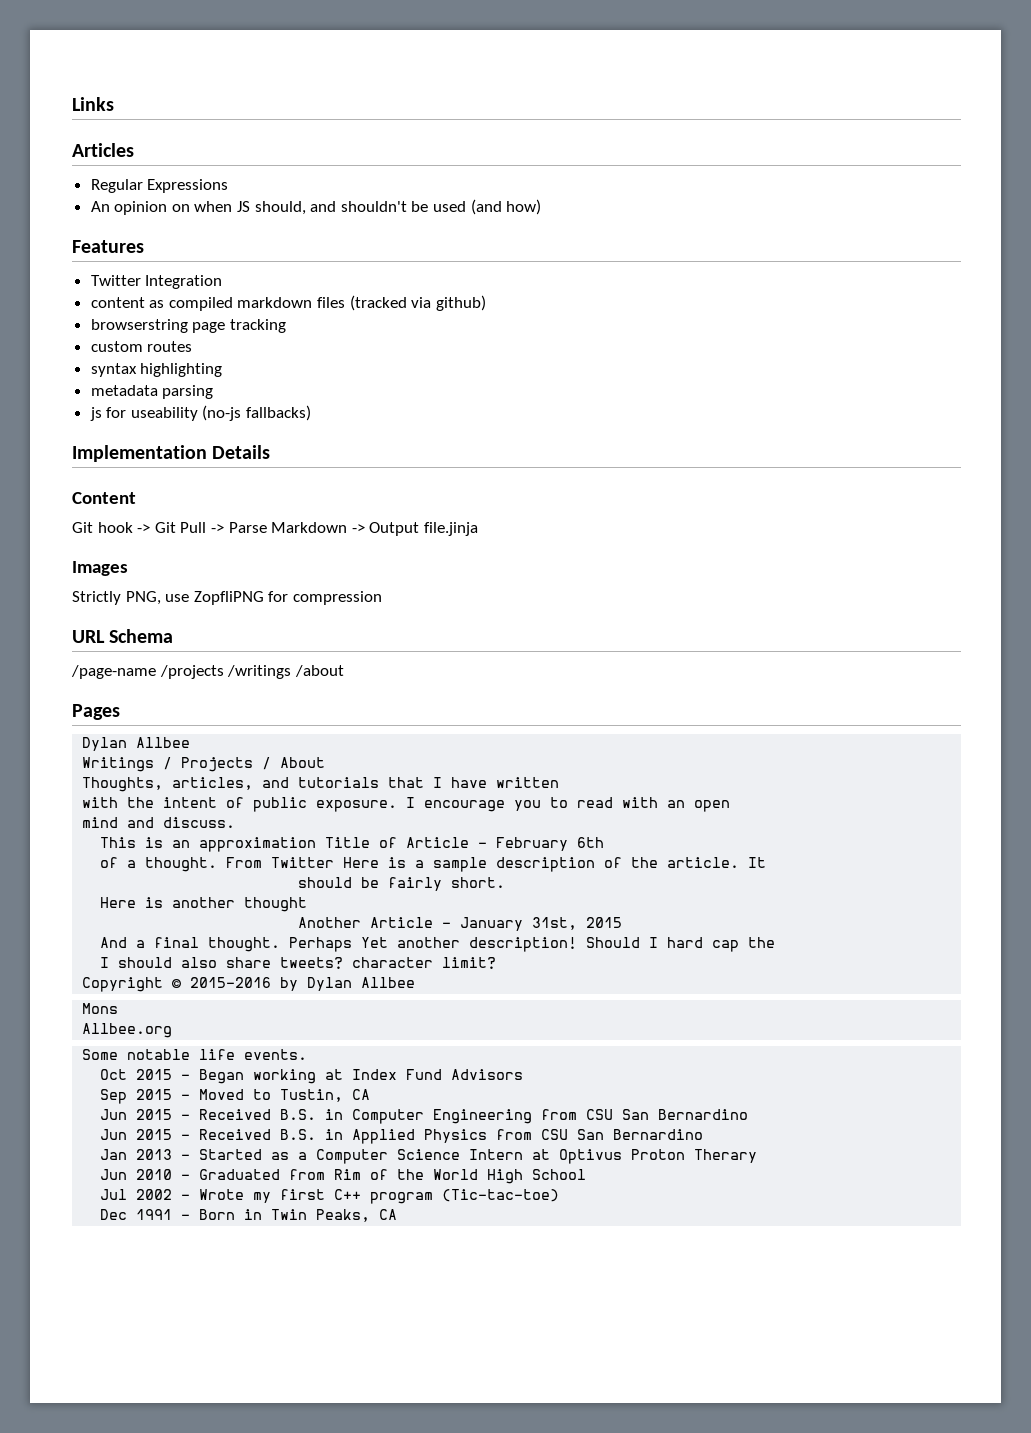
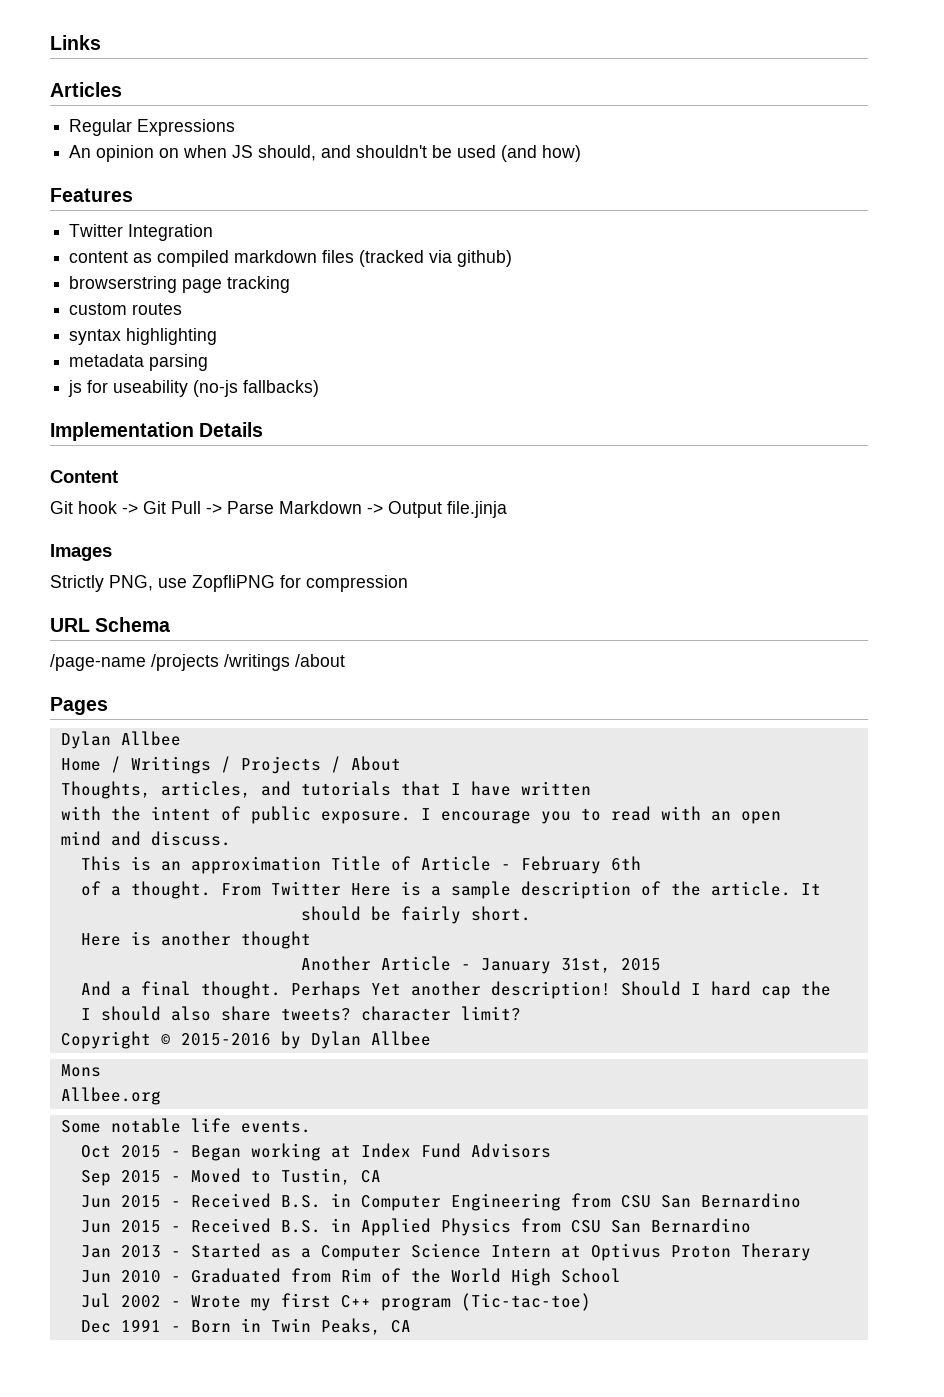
(191, 742) none -> [60,756,121,773] Home /

